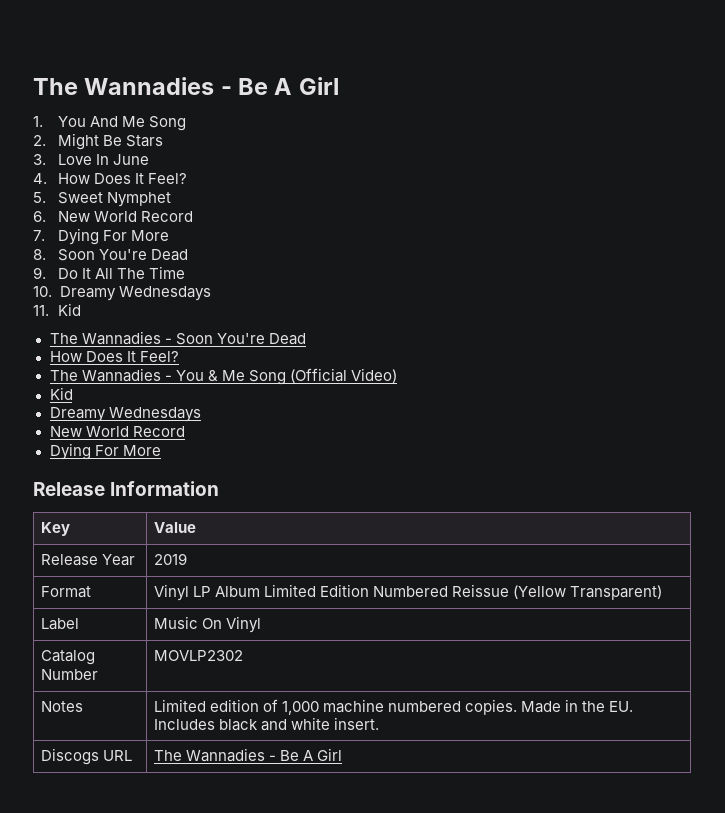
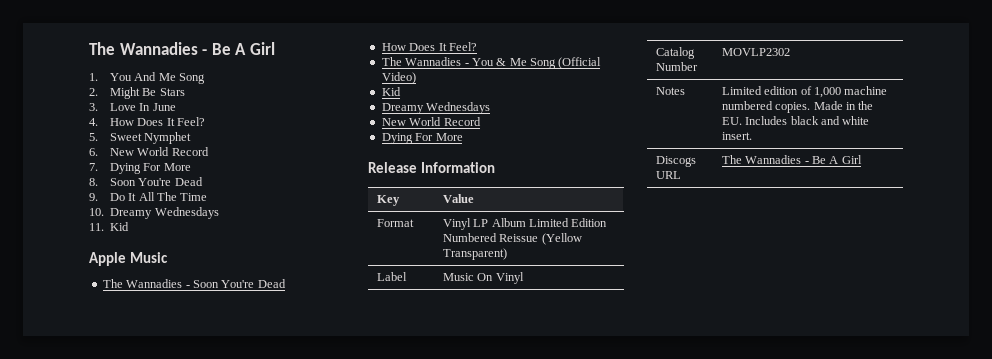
(81, 309) none -> [89,252,168,266] // Apple Music
[40,554,135,566] [153,553,187,565] // Release Year | 2019 -> (474, 198) none

